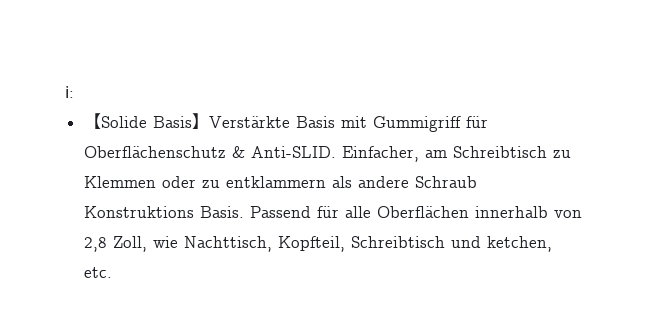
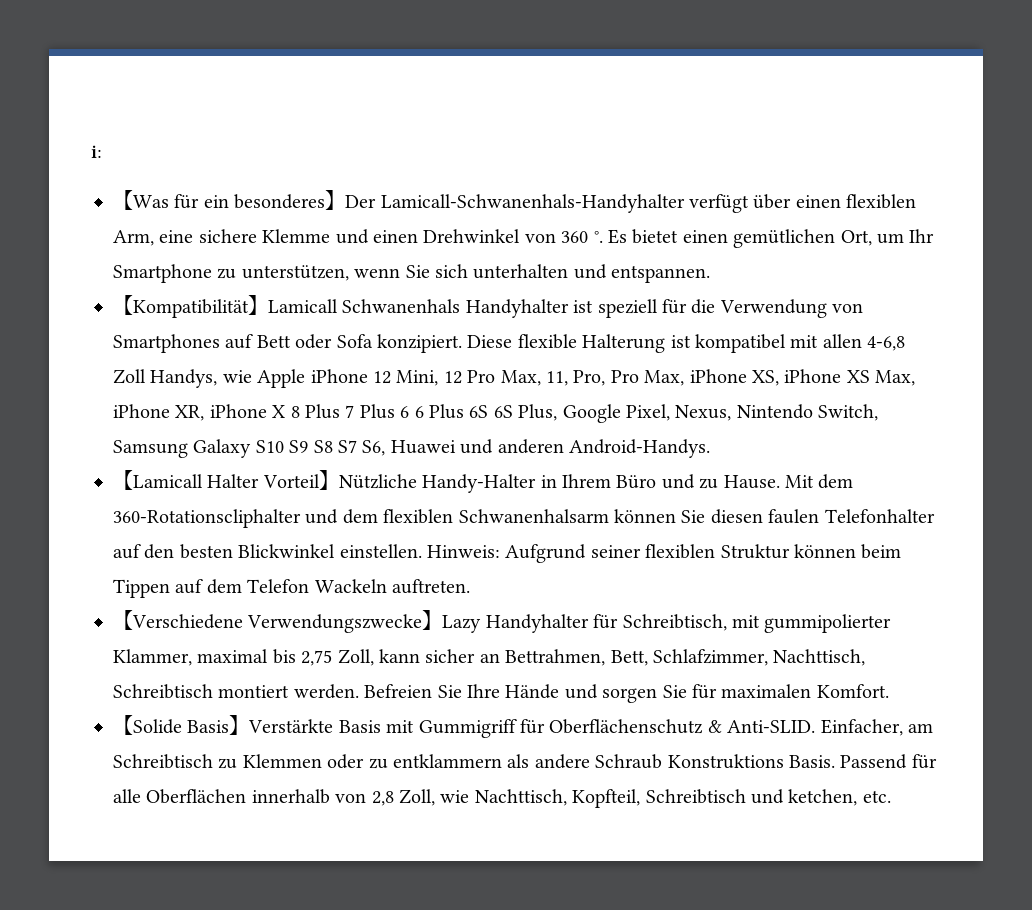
(74, 92) none -> [113,190,917,213] [113,229,935,248] [113,264,711,283] [113,295,864,318] [113,334,906,353] [113,369,916,388] [113,404,879,423] [113,439,710,458] [113,470,854,493] [113,509,935,528] [113,544,902,563] [113,579,470,598] [113,610,892,633] [113,649,866,666] [113,684,889,703] // 【Was für ein besonderes】Der Lamicall-Schwanenhals-Handyhalter verfügt über einen flexiblen Arm, eine sichere Klemme und einen Drehwinkel von 360 °. Es bietet einen gemütlichen Ort, um Ihr Smartphone zu unterstützen, wenn Sie sich unterhalten und entspannen. // 【Kompatibilität】Lamicall Schwanenhals Handyhalter ist speziell für die Verwendung von Smartphones auf Bett oder Sofa konzipiert. Diese flexible Halterung ist kompatibel mit allen 4-6,8 Zoll Handys, wie Apple iPhone 12 Mini, 12 Pro Max, 11, Pro, Pro Max, iPhone XS, iPhone XS Max, iPhone XR, iPhone X 8 Plus 7 Plus 6 6 Plus 6S 6S Plus, Google Pixel, Nexus, Nintendo Switch, Samsung Galaxy S10 S9 S8 S7 S6, Huawei und anderen Android-Handys. // 【Lamicall Halter Vorteil】Nützliche Handy-Halter in Ihrem Büro und zu Hause. Mit dem 360-Rotationscliphalter und dem flexiblen Schwanenhalsarm können Sie diesen faulen Telefonhalter auf den besten Blickwinkel einstellen. Hinweis: Aufgrund seiner flexiblen Struktur können beim Tippen auf dem Telefon Wackeln auftreten. // 【Verschiedene Verwendungszwecke】Lazy Handyhalter für Schreibtisch, mit gummipolierter Klammer, maximal bis 2,75 Zoll, kann sicher an Bettrahmen, Bett, Schlafzimmer, Nachttisch, Schreibtisch montiert werden. Befreien Sie Ihre Hände und sorgen Sie für maximalen Komfort.

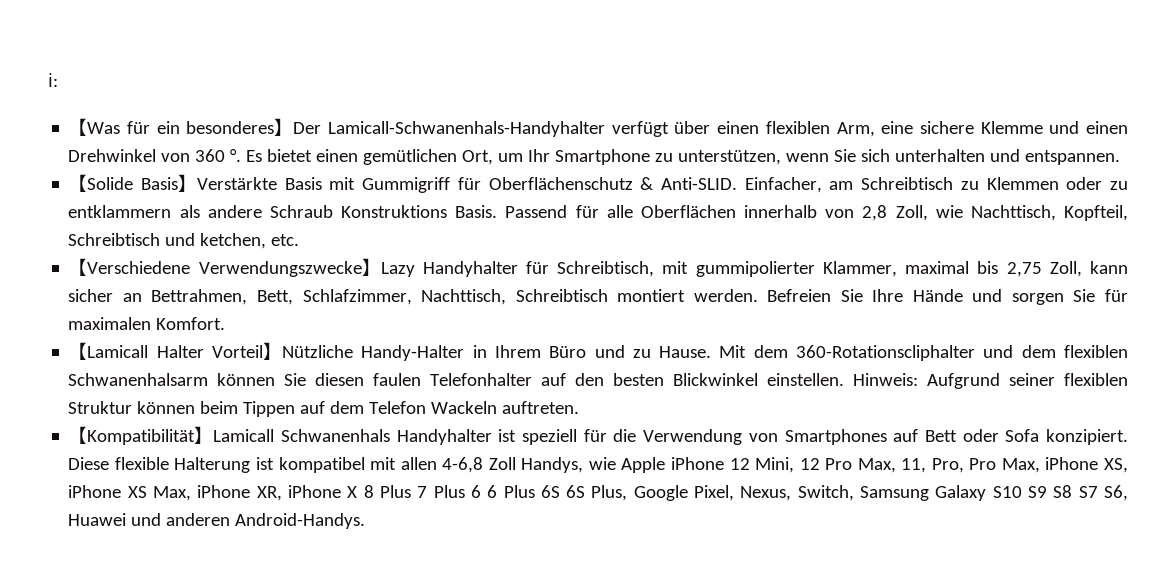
(711, 274) none -> [68,174,1129,193] [68,205,1128,221] [68,233,300,249] [68,258,1128,277] [68,289,1128,305] [68,317,226,330] [68,342,1129,361] [68,373,1129,389] [68,401,580,417] // 【Solide Basis】Verstärkte Basis mit Gummigriff für Oberflächenschutz & Anti-SLID. Einfacher, am Schreibtisch zu Klemmen oder zu entklammern als andere Schraub Konstruktions Basis. Passend für alle Oberflächen innerhalb von 2,8 Zoll, wie Nachttisch, Kopfteil, Schreibtisch und ketchen, etc. // 【Verschiedene Verwendungszwecke】Lazy Handyhalter für Schreibtisch, mit gummipolierter Klammer, maximal bis 2,75 Zoll, kann sicher an Bettrahmen, Bett, Schlafzimmer, Nachttisch, Schreibtisch montiert werden. Befreien Sie Ihre Hände und sorgen Sie für maximalen Komfort. // 【Lamicall Halter Vorteil】Nützliche Handy-Halter in Ihrem Büro und zu Hause. Mit dem 360-Rotationscliphalter und dem flexiblen Schwanenhalsarm können Sie diesen faulen Telefonhalter auf den besten Blickwinkel einstellen. Hinweis: Aufgrund seiner flexiblen Struktur können beim Tippen auf dem Telefon Wackeln auftreten.
[736,404,813,419] Nintendo -> (792, 493) none
[113,470,854,493] [113,509,935,528] [113,544,902,563] [113,579,470,598] [113,610,892,633] [113,649,866,666] [113,684,889,703] [113,715,933,738] [113,754,937,769] [113,789,891,808] // 【Lamicall Halter Vorteil】Nützliche Handy-Halter in Ihrem Büro und zu Hause. Mit dem 360-Rotationscliphalter und dem flexiblen Schwanenhalsarm können Sie diesen faulen Telefonhalter auf den besten Blickwinkel einstellen. Hinweis: Aufgrund seiner flexiblen Struktur können beim Tippen auf dem Telefon Wackeln auftreten. // 【Verschiedene Verwendungszwecke】Lazy Handyhalter für Schreibtisch, mit gummipolierter Klammer, maximal bis 2,75 Zoll, kann sicher an Bettrahmen, Bett, Schlafzimmer, Nachttisch, Schreibtisch montiert werden. Befreien Sie Ihre Hände und sorgen Sie für maximalen Komfort. // 【Solide Basis】Verstärkte Basis mit Gummigriff für Oberflächenschutz & Anti-SLID. Einfacher, am Schreibtisch zu Klemmen oder zu entklammern als andere Schraub Konstruktions Basis. Passend für alle Oberflächen innerhalb von 2,8 Zoll, wie Nachttisch, Kopfteil, Schreibtisch und ketchen, etc. -> (366, 521) none

